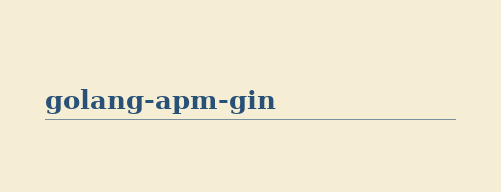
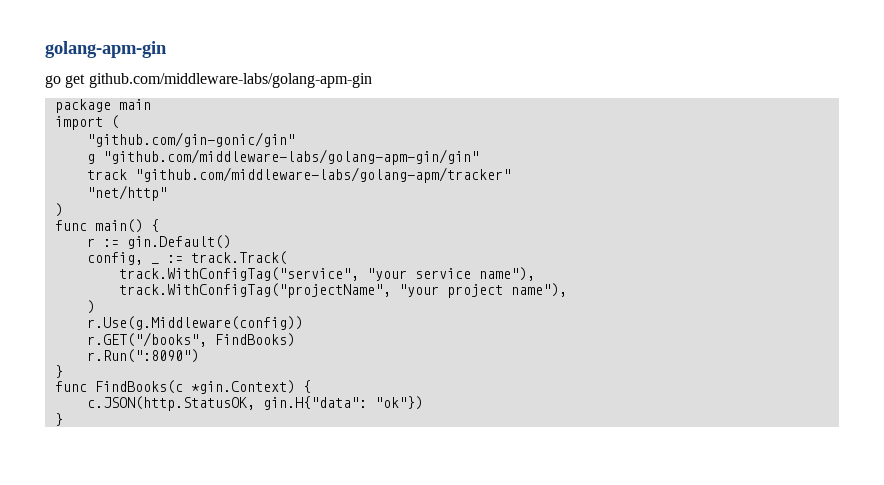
(276, 101) none -> [45,73,372,88] [54,99,151,113] [54,115,119,130] [86,132,295,147] [86,149,479,165] [86,167,511,183] [86,185,167,201] [54,203,63,217] [54,219,159,233] [86,235,231,249] [86,252,159,265] [166,251,287,265] [118,267,535,281] [118,283,567,298] [86,300,95,314] [86,316,303,330] [86,332,295,347] [86,349,199,363] [54,365,63,378] [54,380,311,394] [86,396,423,411] [54,413,63,426] // go get github.com/middleware-labs/golang-apm-gin // package main // import ( // "github.com/gin-gonic/gin" // g "github.com/middleware-labs/golang-apm-gin/gin" // track "github.com/middleware-labs/golang-apm/tracker" // "net/http" // ) // func main() { // r := gin.Default() // config, _ := track.Track( // track.WithConfigTag("service", "your service name"), // track.WithConfigTag("projectName", "your project name"), // ) // r.Use(g.Middleware(config)) // r.GET("/books", FindBooks) // r.Run(":8090") // } // func FindBooks(c *gin.Context) { // c.JSON(http.StatusOK, gin.H{"data": "ok"}) // }

